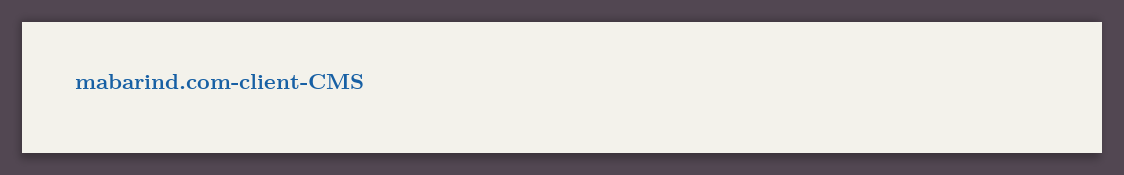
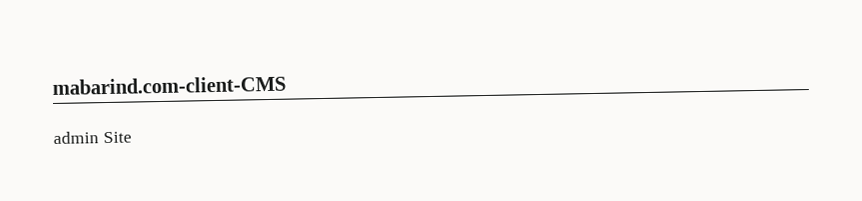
(364, 81) none -> [53,131,132,144] // admin Site

